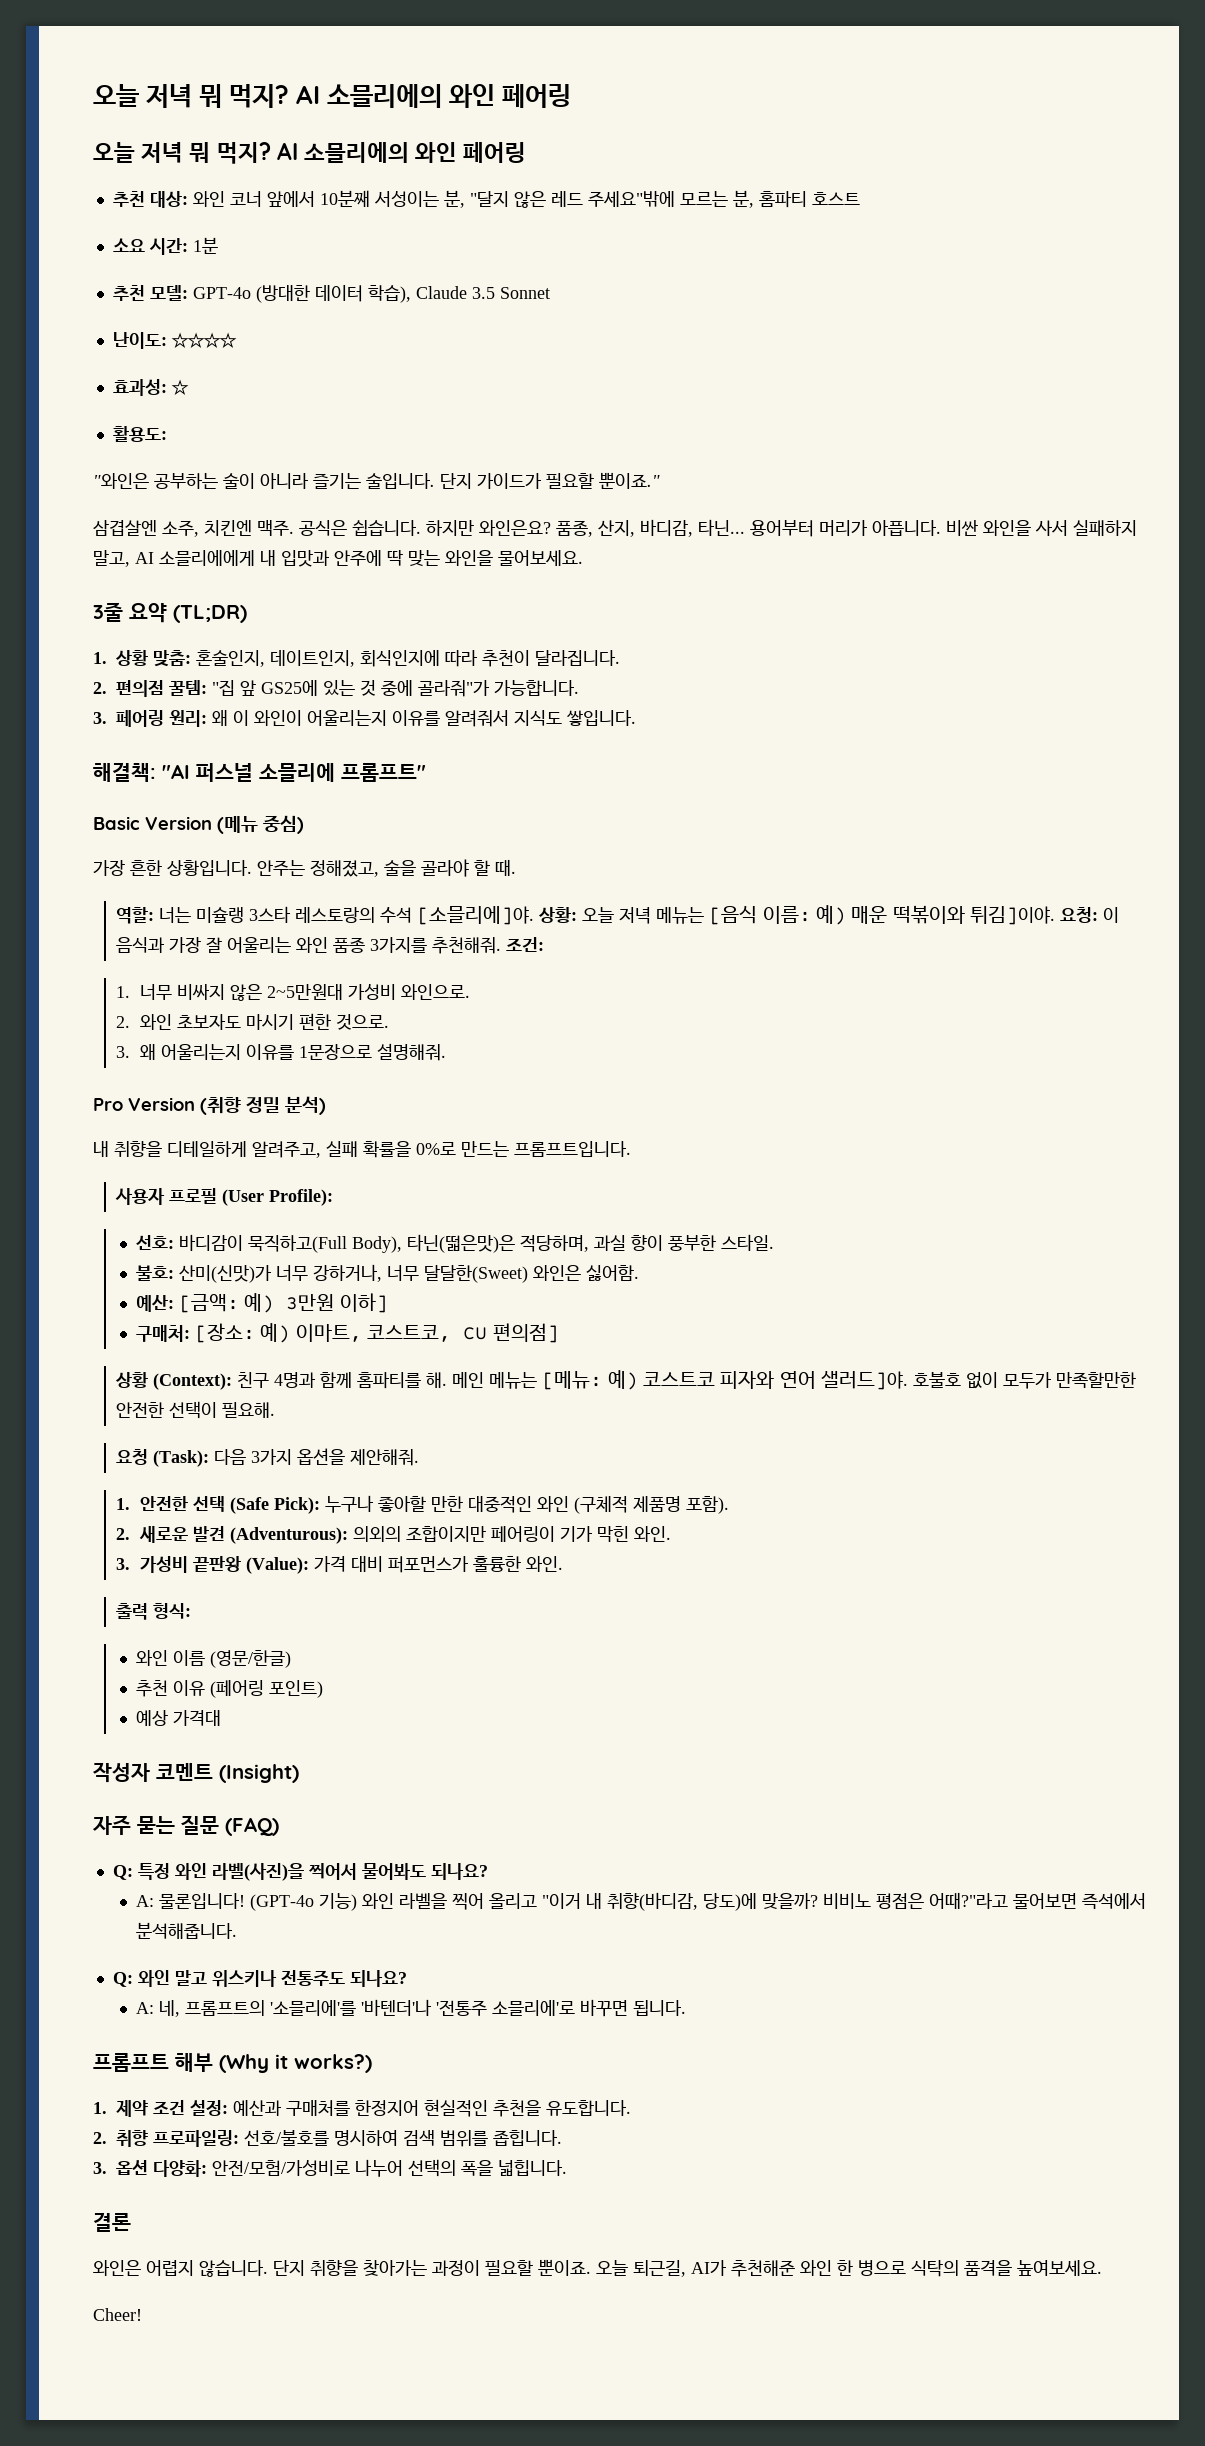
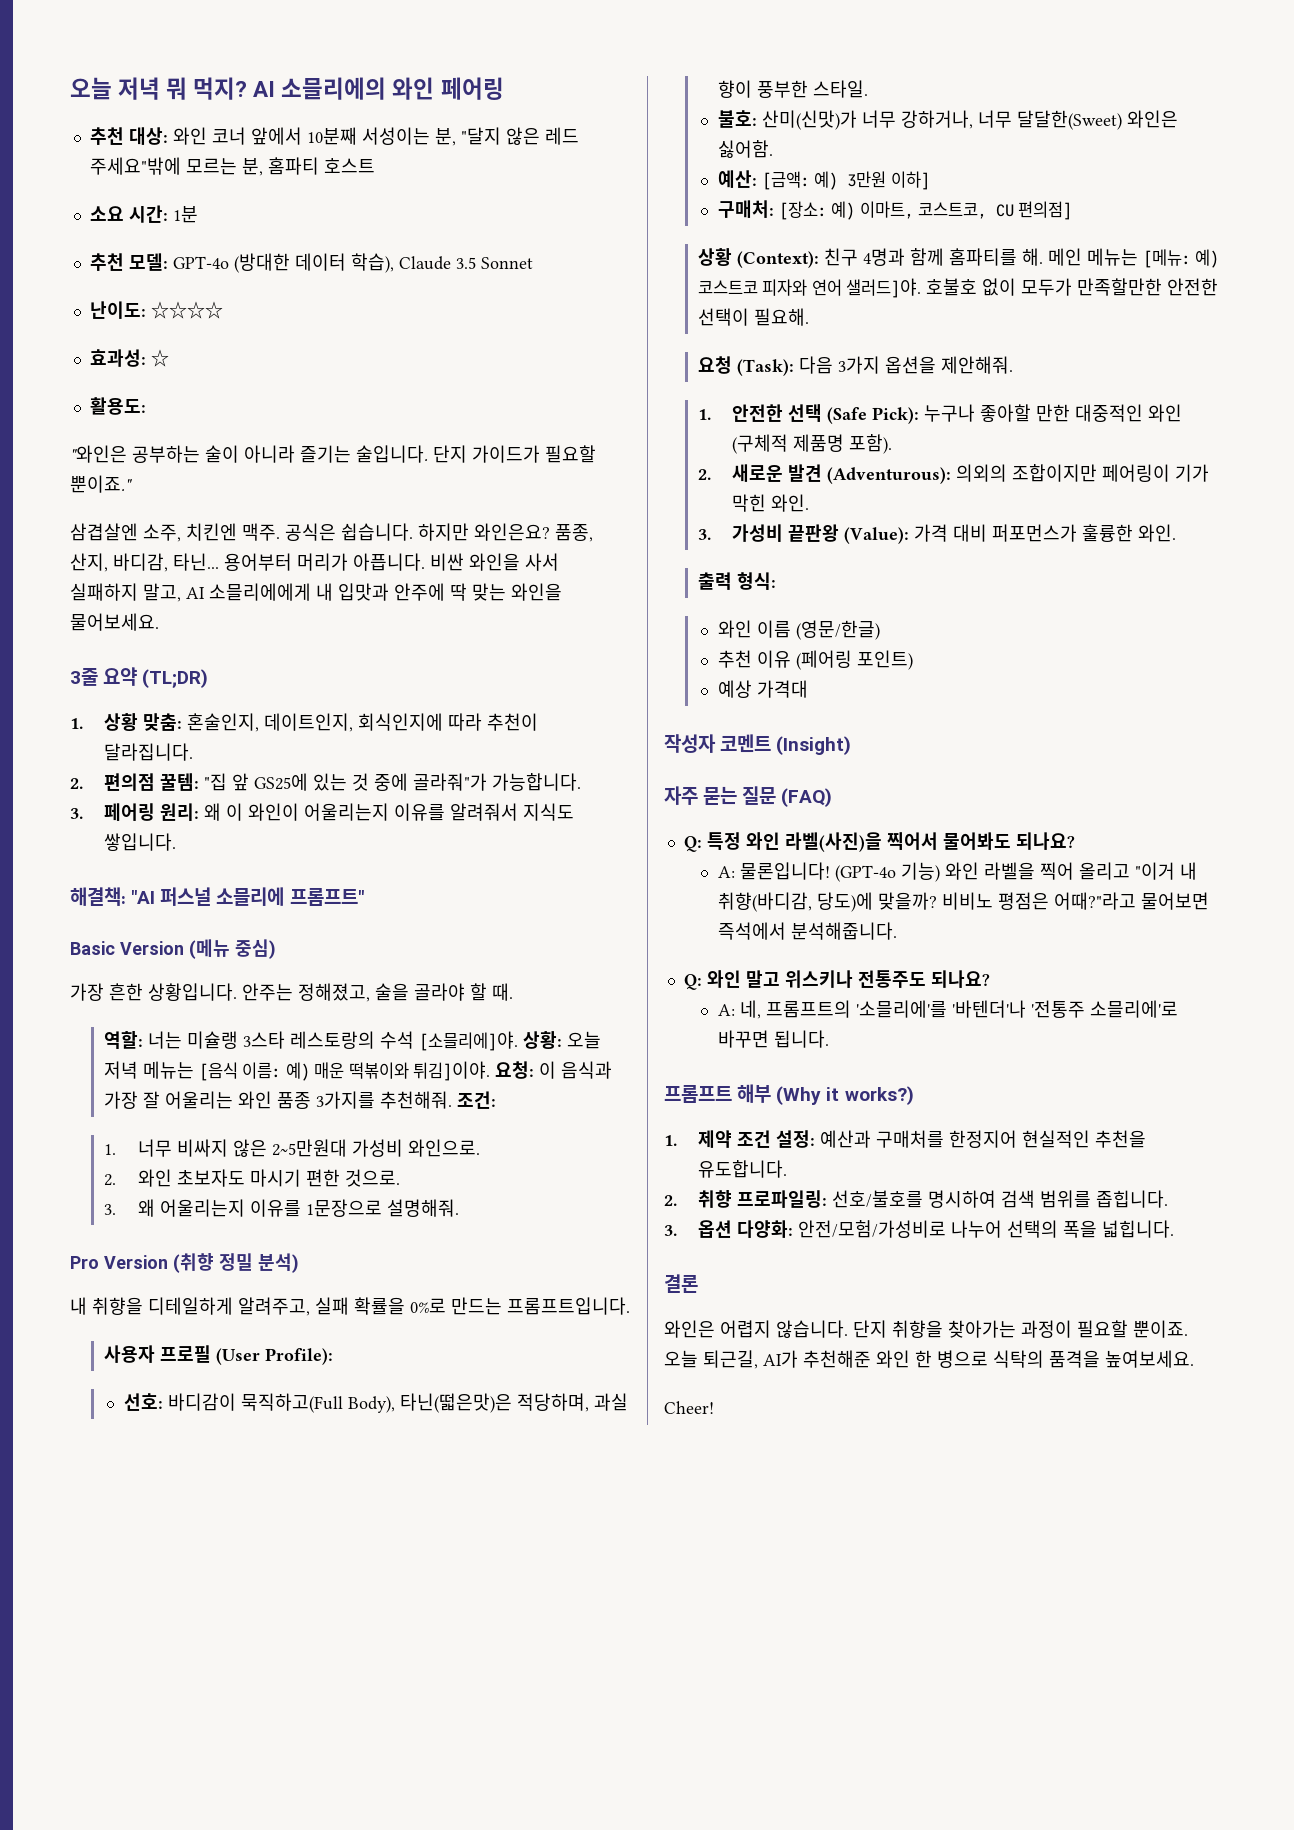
[93,84,572,108] [93,142,527,164] 오늘 저녁 뭐 먹지? AI 소믈리에의 와인 페어링 // 오늘 저녁 뭐 먹지? AI 소믈리에의 와인 페어링 -> [70,77,504,100] 오늘 저녁 뭐 먹지? AI 소믈리에의 와인 페어링

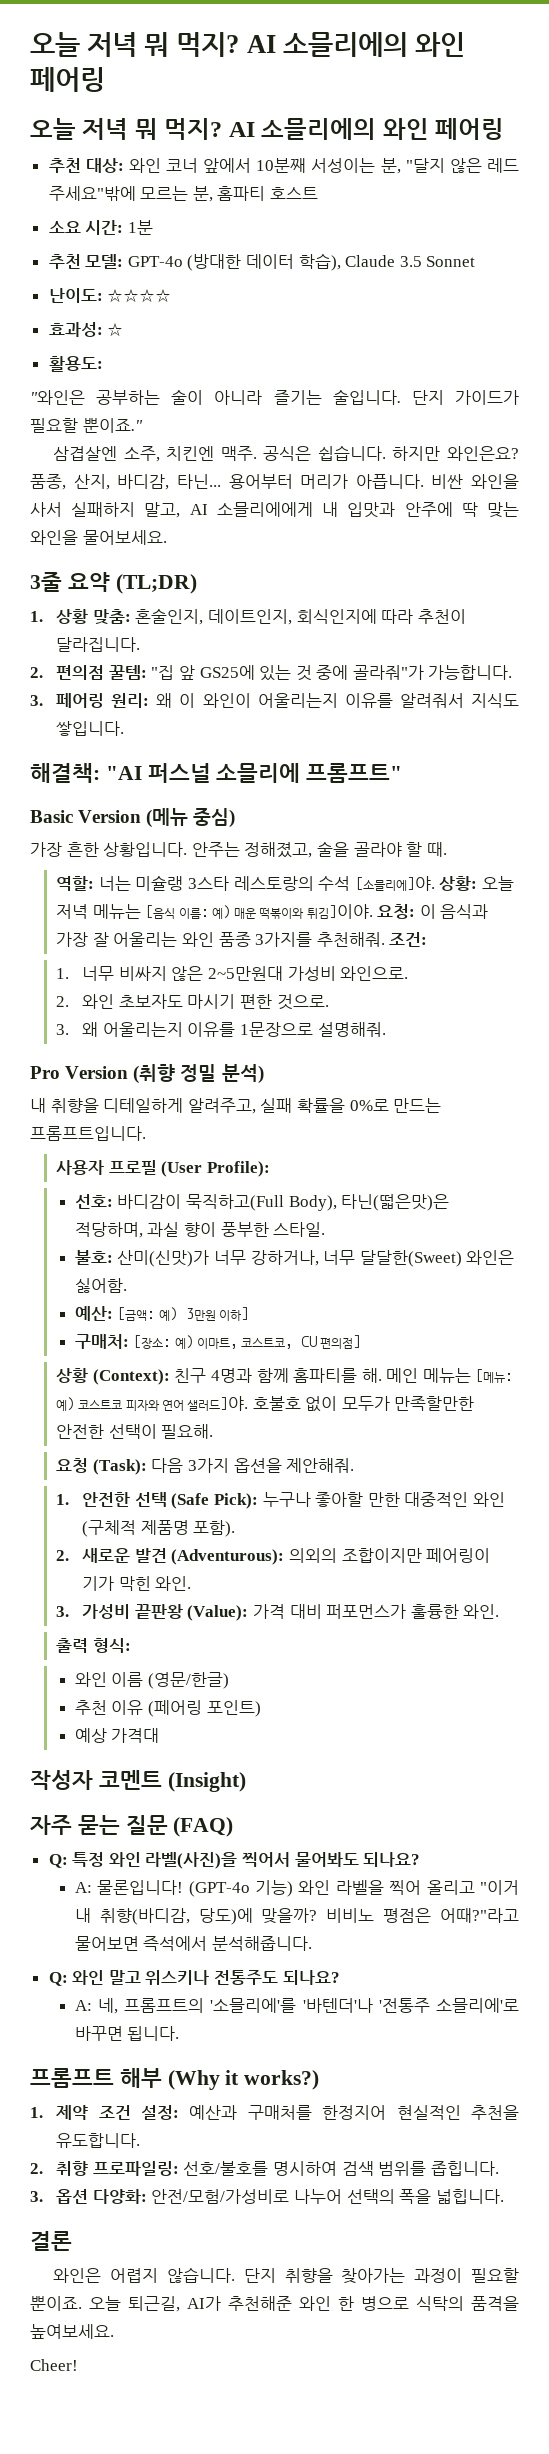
[70,77,504,100] 오늘 저녁 뭐 먹지? AI 소믈리에의 와인 페어링 -> [30,32,465,57] [30,67,105,92] [30,118,505,140] 오늘 저녁 뭐 먹지? AI 소믈리에의 와인 페어링 // 오늘 저녁 뭐 먹지? AI 소믈리에의 와인 페어링

